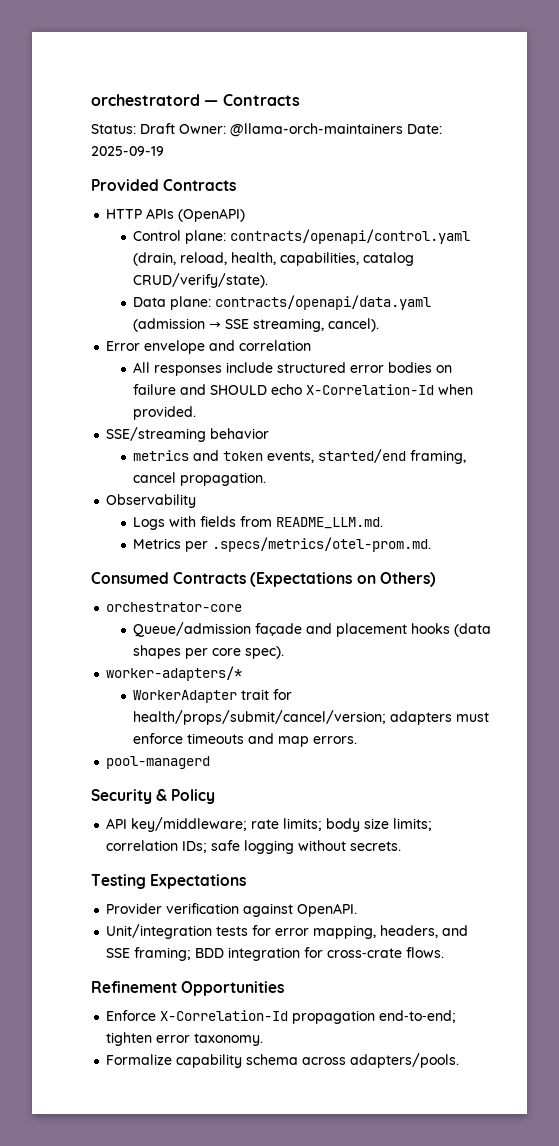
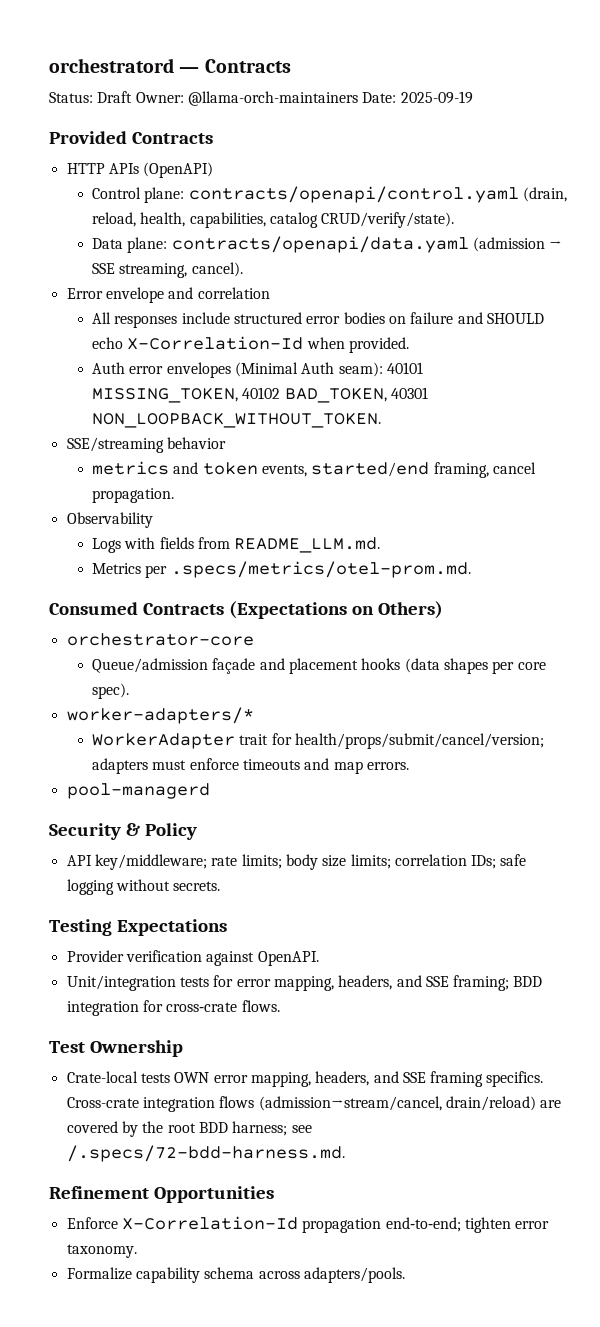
(197, 413) none -> [92,362,423,378] [92,387,429,403] [92,413,382,428] // Auth error envelopes (Minimal Auth seam): 40101 MISSING_TOKEN, 40102 BAD_TOKEN, 40301 NON_LOOPBACK_WITHOUT_TOKEN.
(445, 952) none -> [49,1040,183,1057] [66,1071,544,1087] [66,1096,562,1112] [66,1121,312,1137] [66,1145,345,1162] // Test Ownership // Crate-local tests OWN error mapping, headers, and SSE framing specifics. Cross-crate integration flows (admission→stream/cancel, drain/reload) are covered by the root BDD harness; see /.specs/72-bdd-harness.md.

